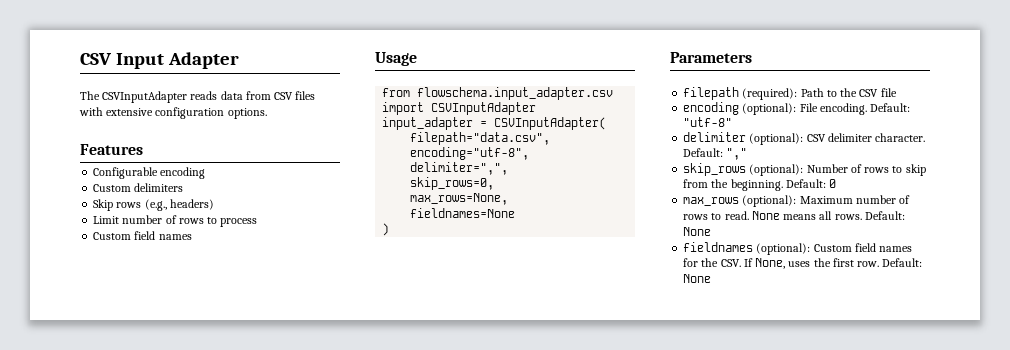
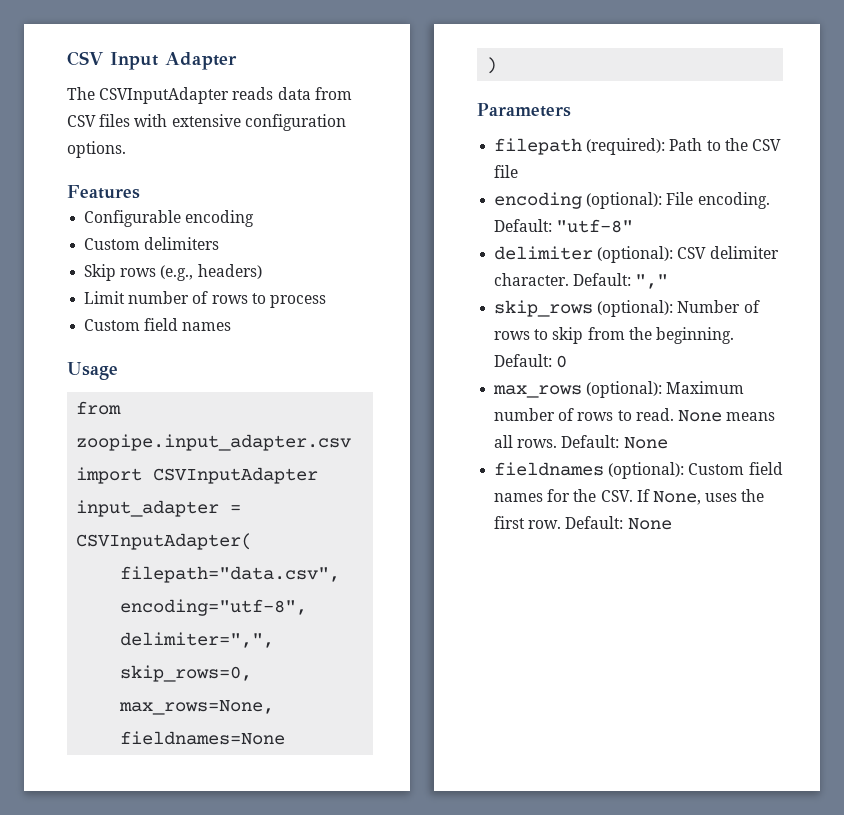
[417,87,614,100] flowschema.input_adapter.csv -> [76,434,352,451] zoopipe.input_adapter.csv

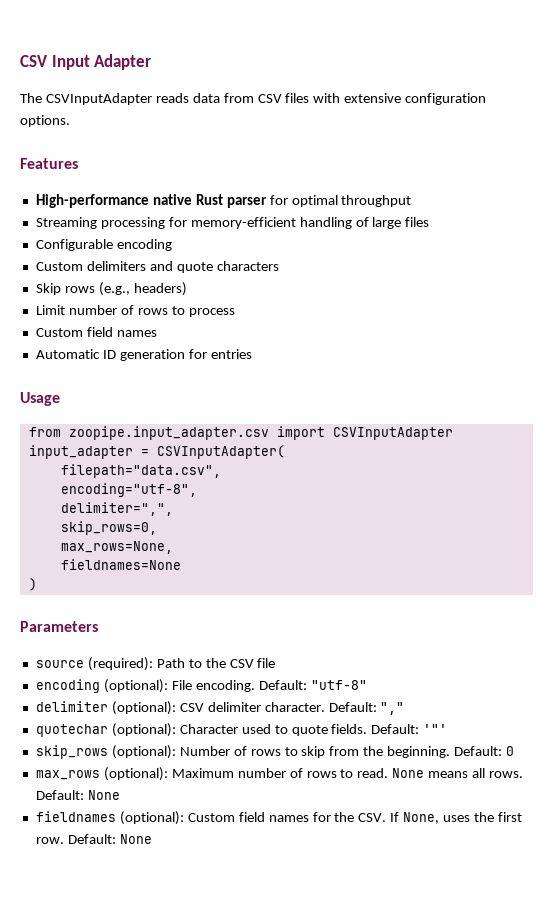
(140, 192) none -> [35,194,412,208] [35,217,430,229] // High-performance native Rust parser for optimal throughput // Streaming processing for memory-efficient handling of large files
(220, 243) none -> [149,261,279,273] and quote characters
(232, 326) none -> [35,349,252,361] // Automatic ID generation for entries
[494,138,583,155] filepath -> [35,660,84,668] source
(669, 281) none -> [35,723,448,737] // quotechar (optional): Character used to quote fields. Default: '"'

